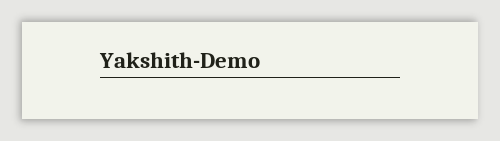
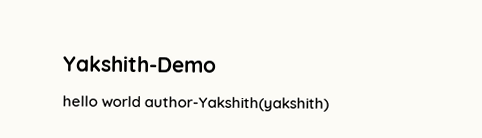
(260, 60) none -> [62,95,330,112] // hello world author-Yakshith(yakshith)

